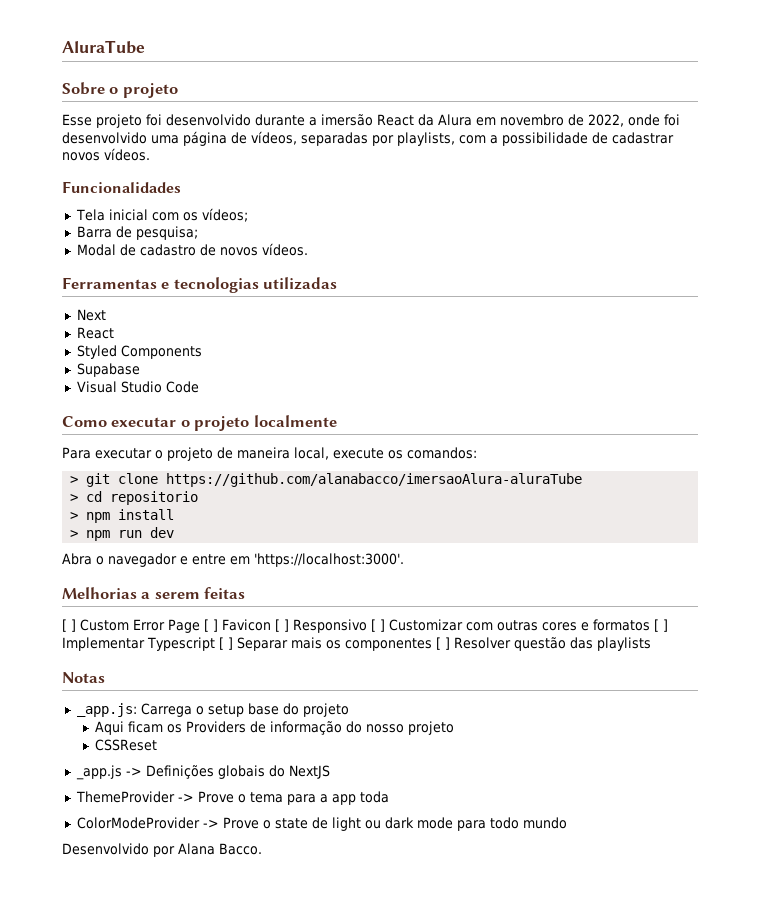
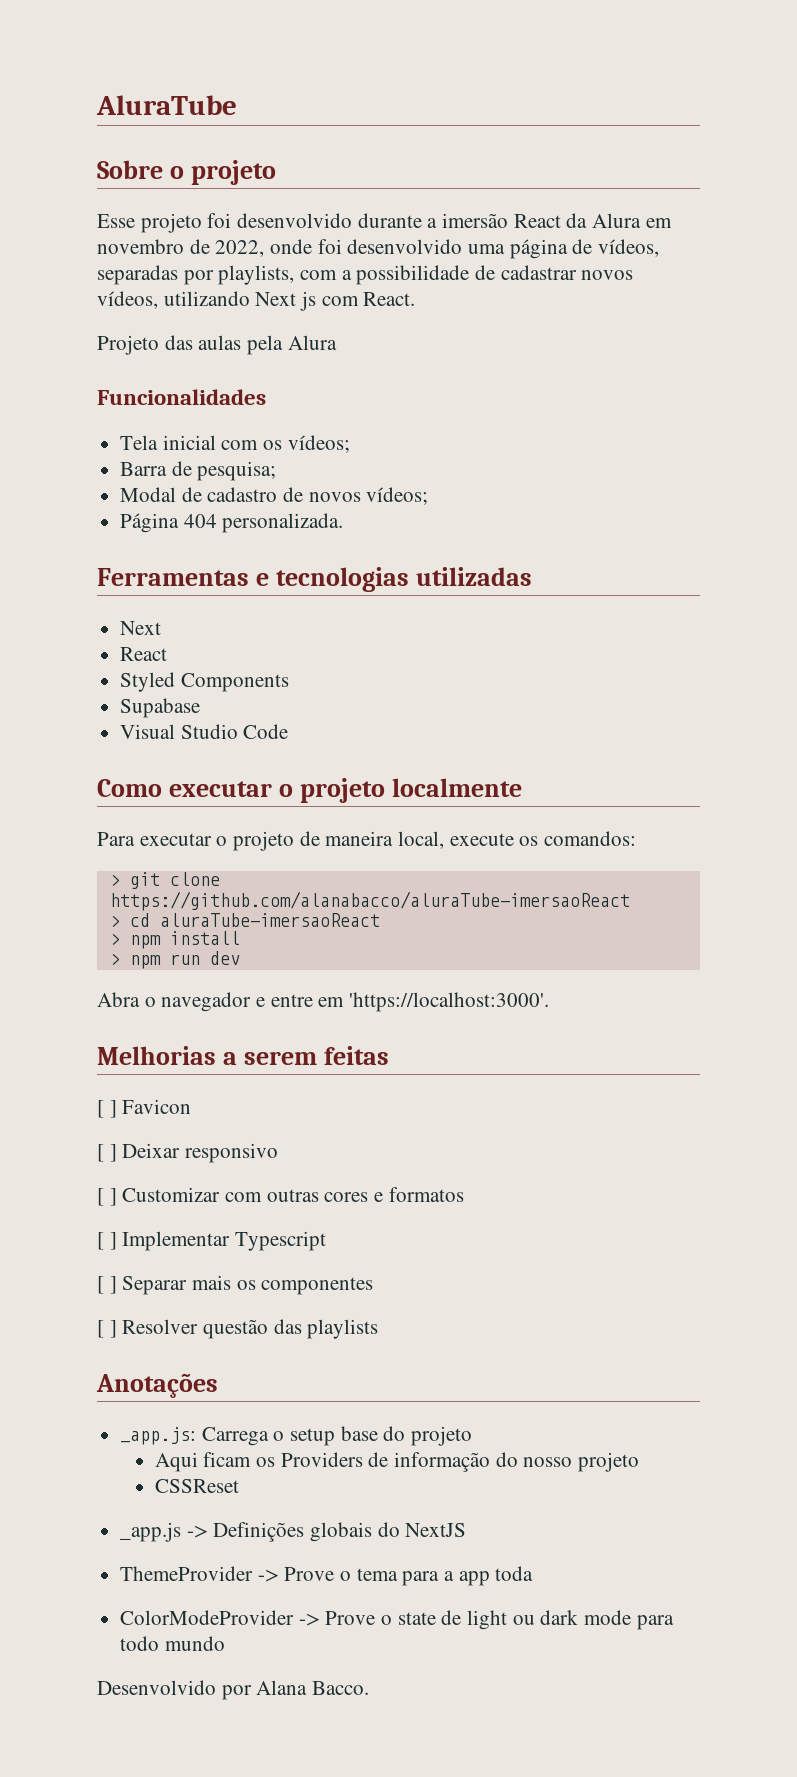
[104,148,150,161] vídeos. -> [97,291,416,311] [97,335,337,355] vídeos, utilizando Next js com React. // Projeto das aulas pela Alura
[261,243,308,256] vídeos. -> [366,487,429,505] [120,513,344,533] vídeos; // Página 404 personalizada.
[166,473,583,487] https://github.com/alanabacco/imersaoAlura-aluraTube -> [109,891,630,911] https://github.com/alanabacco/aluraTube-imersaoReact
[110,491,199,505] repositorio -> [159,913,380,927] aluraTube-imersaoReact
[80,619,367,633] Custom Error Page [ ] Favicon [ ] Responsivo -> [122,1099,192,1114] [97,1143,279,1163] Favicon // [ ] Deixar responsivo //
(650, 625) none -> (464, 1194) //
(215, 644) none -> (327, 1241) //
(432, 644) none -> (374, 1286) //
[62,672,105,683] Notas -> [96,1373,218,1398] Anotações

